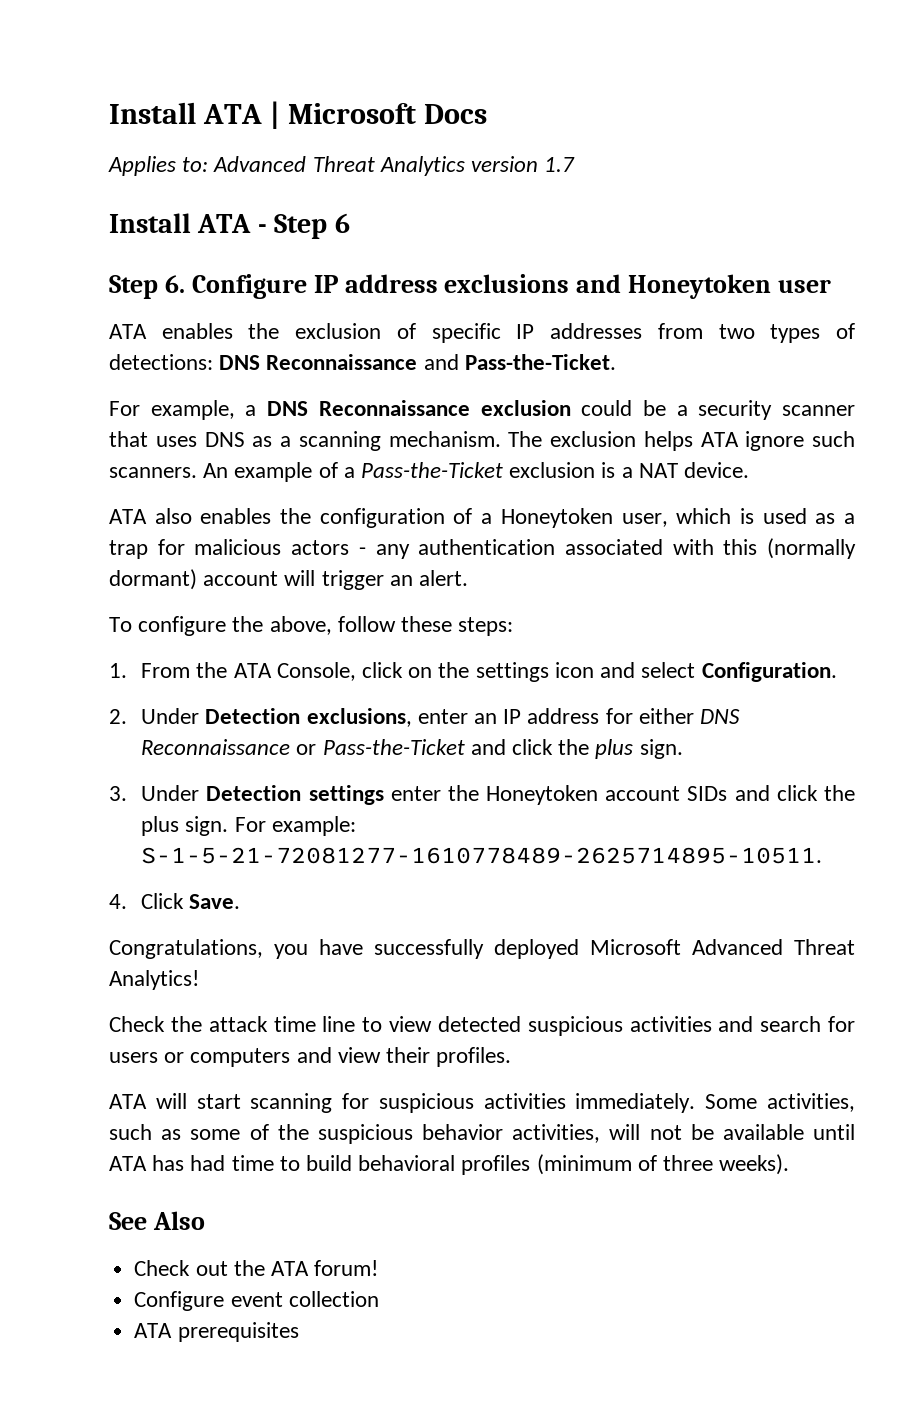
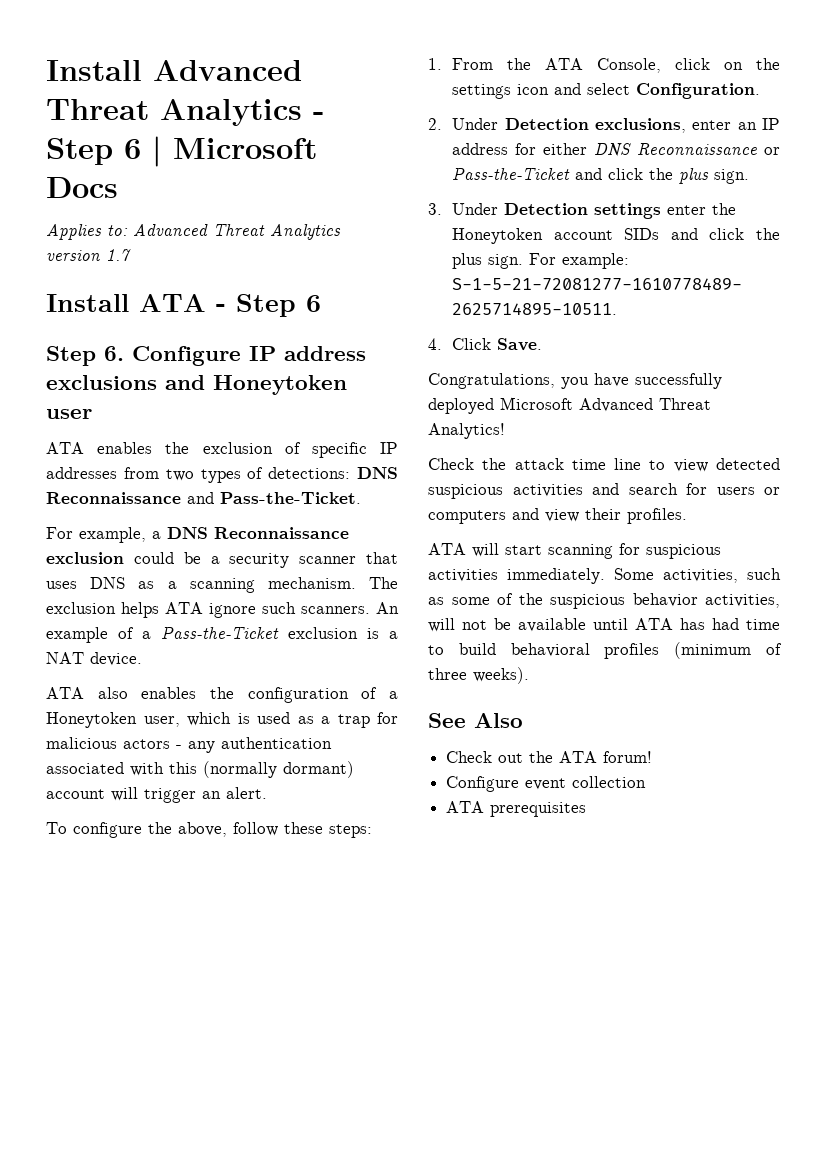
[109,102,263,124] Install ATA -> [46,60,302,81] [46,99,324,126] [46,138,141,165] Install Advanced Threat Analytics - Step 6

